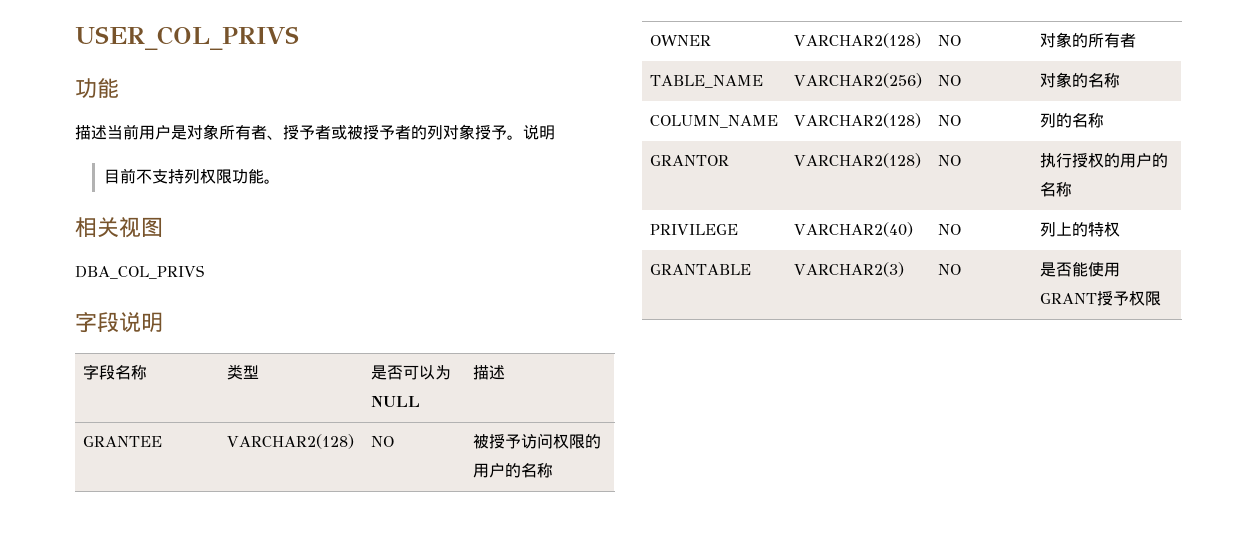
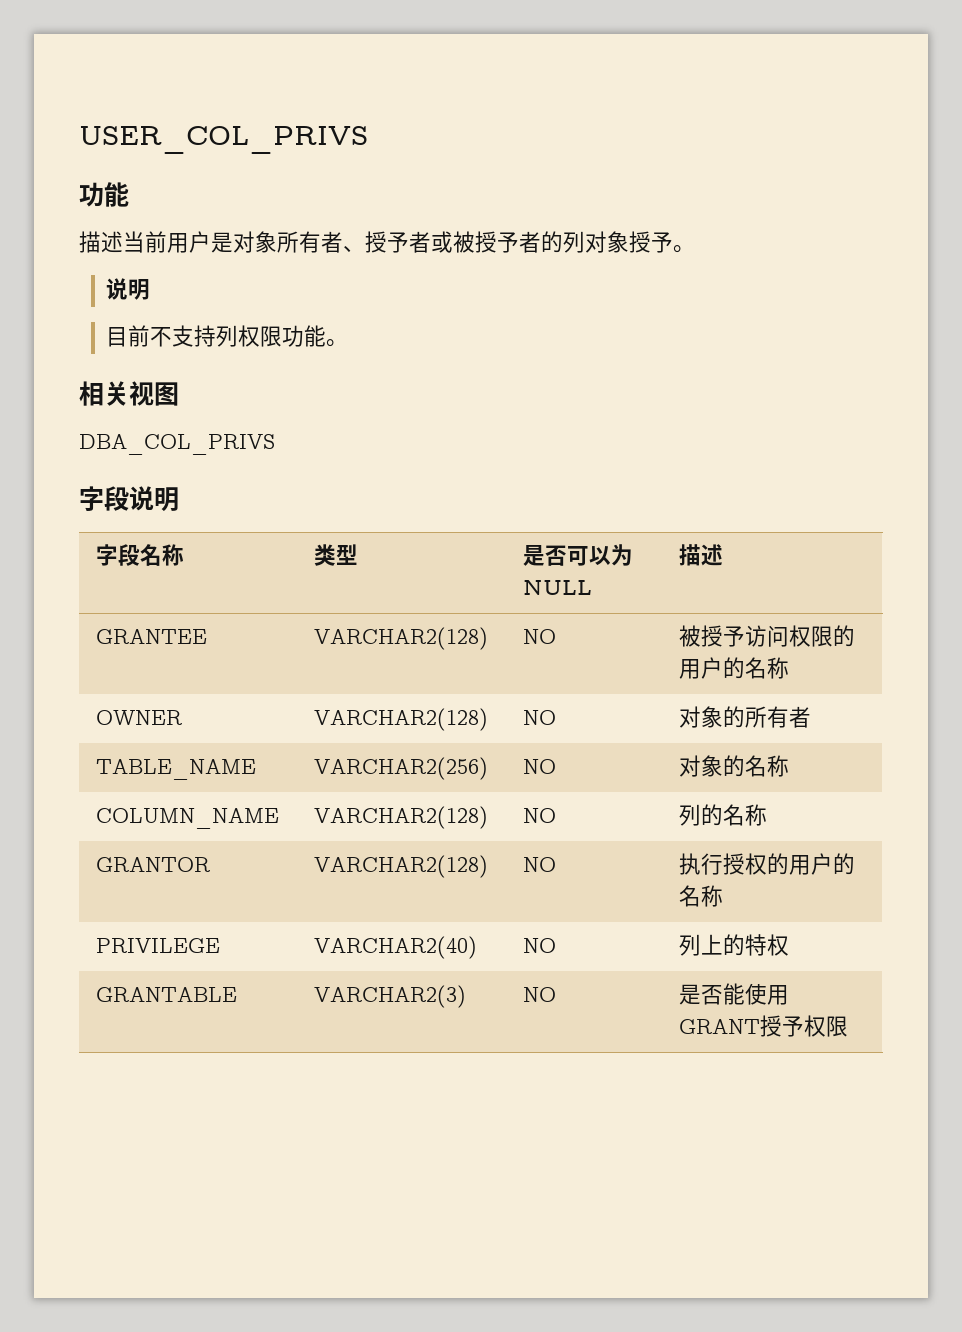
(523, 137) none -> (695, 249) //

